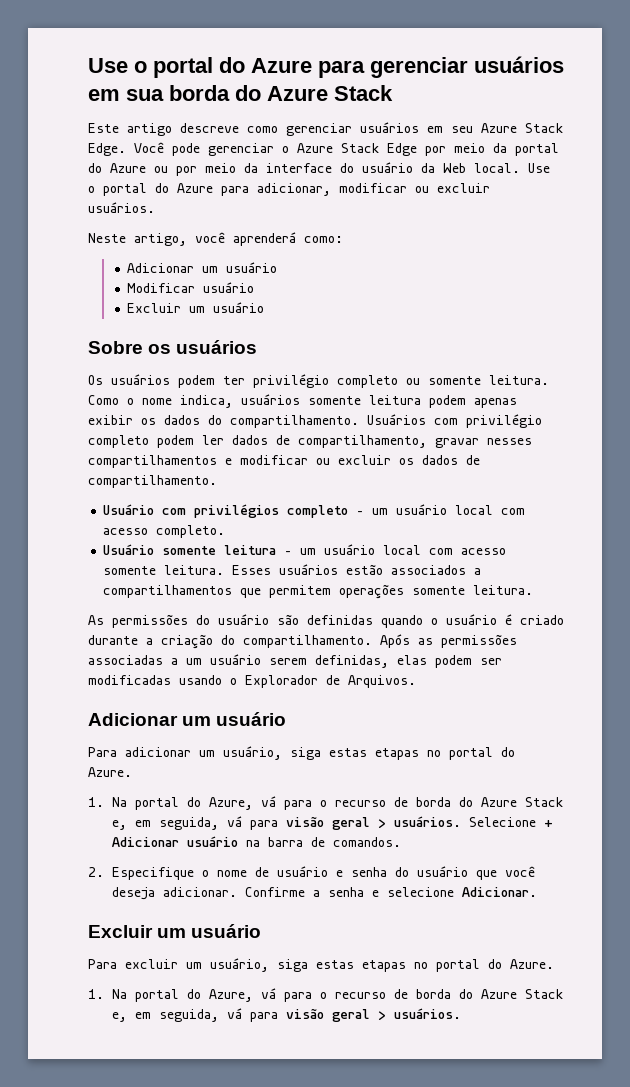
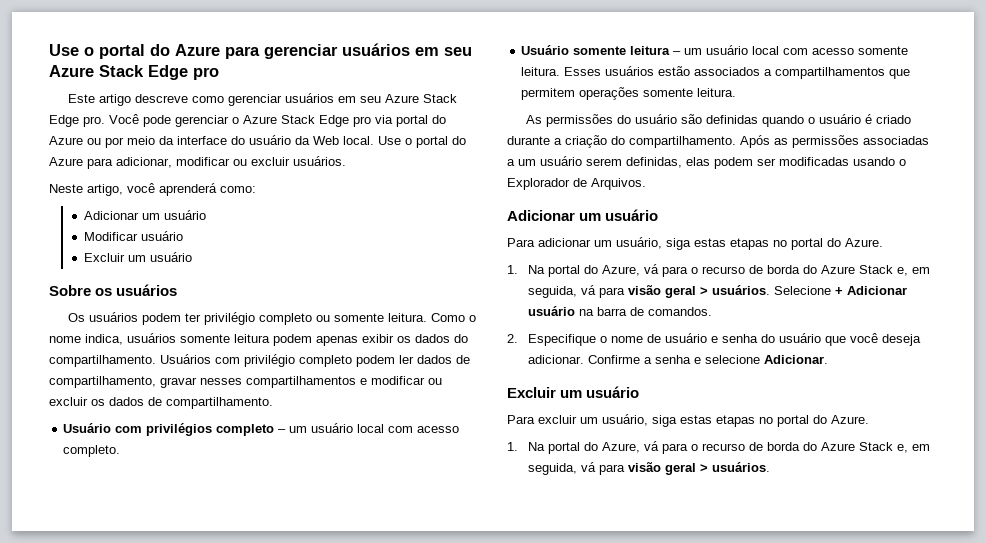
[126,85,393,101] sua borda do Azure Stack -> [444,47,472,56] [49,65,219,80] seu Azure Stack Edge pro
[88,143,126,156] Edge. -> [49,115,105,127] Edge pro.
[425,143,507,156] por meio da -> [353,115,393,127] pro via

